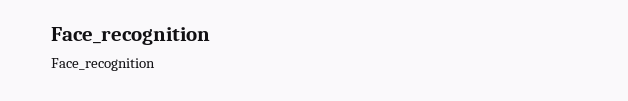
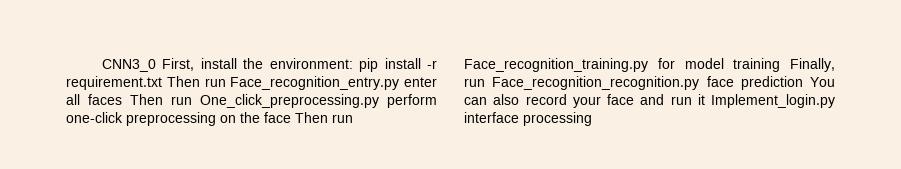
[51,27,210,45] [51,58,155,71] Face_recognition // Face_recognition -> [101,58,438,72] [66,76,437,90] [66,94,437,108] [66,112,353,126] [464,58,835,72] [464,76,835,90] [464,94,835,108] [464,112,592,126] CNN3_0 First, install the environment: pip install -r requirement.txt Then run Face_recognition_entry.py enter all faces Then run One_click_preprocessing.py perform one-click preprocessing on the face Then run Face_recognition_training.py for model training Finally, run Face_recognition_recognition.py face prediction You can also record your face and run it Implement_login.py interface processing

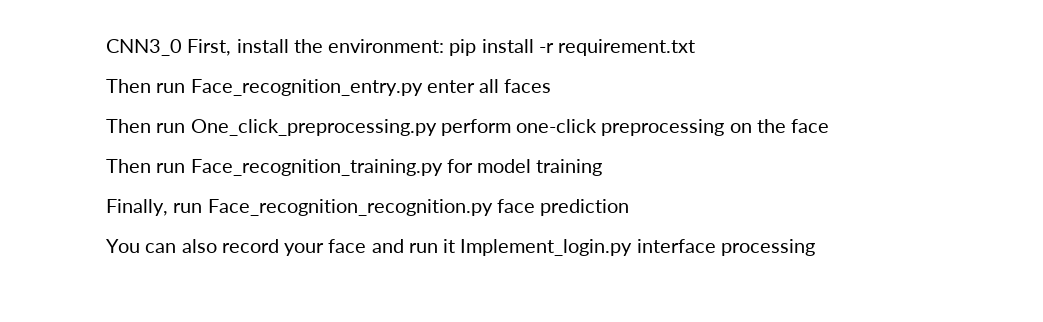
(162, 83) none -> (696, 47) //
(122, 99) none -> (552, 86) //
(291, 117) none -> (830, 126) //
(781, 65) none -> (603, 167) //
(803, 83) none -> (630, 207) //

